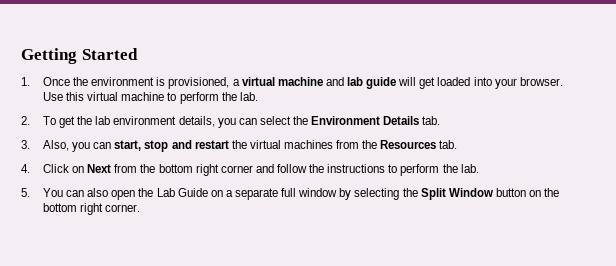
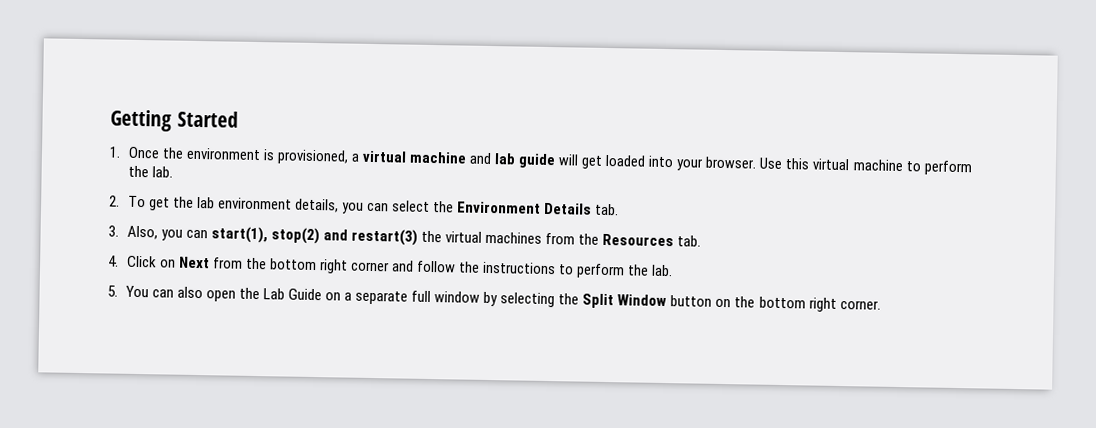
[114,140,229,152] start, stop and restart -> [210,226,418,246] start(1), stop(2) and restart(3)

